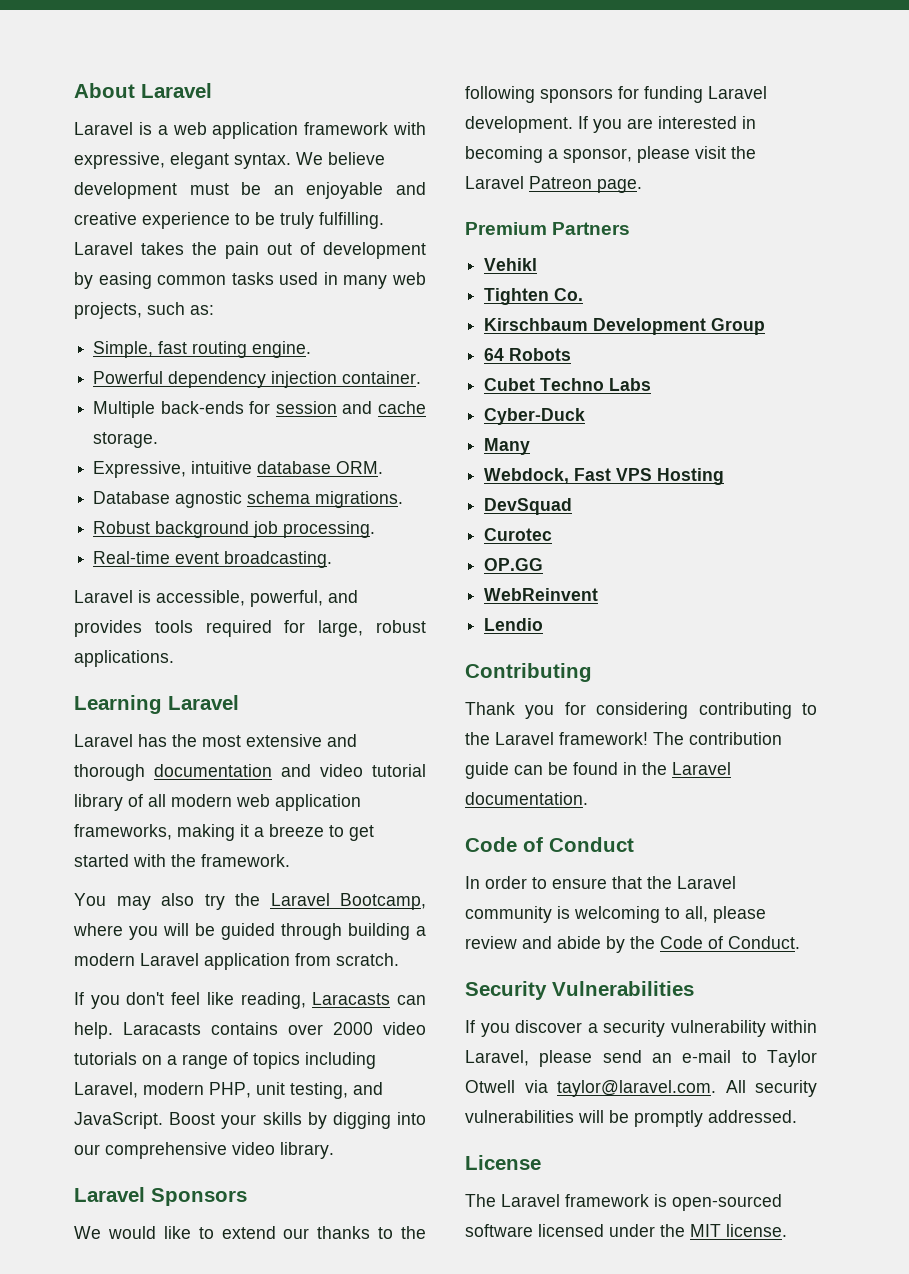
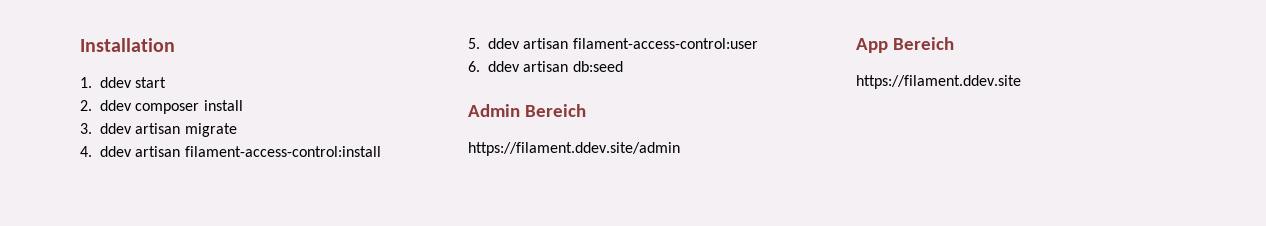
[74,83,212,98] [74,122,426,139] [74,152,385,169] [74,182,426,199] [74,212,384,229] [74,242,426,259] [74,272,426,289] [74,302,214,319] [93,341,312,358] [93,371,422,388] [93,401,427,418] [93,432,159,448] [93,461,384,478] [93,491,404,508] [93,521,376,538] [93,551,333,568] [74,590,358,607] [74,620,427,637] [74,650,174,667] [74,695,239,714] [74,734,357,747] [74,764,426,781] [74,794,361,811] [74,824,374,841] [74,854,290,867] [74,893,426,910] [73,923,426,940] [74,953,399,970] [74,992,427,1009] [74,1022,426,1039] [74,1052,376,1069] [74,1082,383,1099] [74,1112,426,1129] [74,1142,334,1159] [74,1187,247,1206] [74,1226,426,1239] [465,86,767,103] [465,116,756,133] [465,146,756,163] [465,176,642,193] [465,222,631,235] [484,258,538,271] [484,288,584,305] [484,318,766,335] [484,348,572,361] [484,378,652,391] [484,408,586,425] [484,438,531,455] [484,468,725,485] [484,498,573,515] [484,528,553,541] [484,558,544,571] [484,588,599,601] [484,618,544,631] [465,663,592,682] [465,702,817,719] [465,732,782,745] [465,762,731,779] [465,792,588,805] [465,837,634,852] [465,876,736,889] [465,906,766,923] [465,936,800,953] [465,981,694,1000] [465,1020,817,1037] [465,1050,817,1067] [465,1080,817,1097] [465,1110,797,1127] [465,1155,541,1170] [465,1194,782,1211] [465,1224,787,1237] About Laravel // Laravel is a web application framework with expressive, elegant syntax. We believe development must be an enjoyable and creative experience to be truly fulfilling. Laravel takes the pain out of development by easing common tasks used in many web projects, such as: // Simple, fast routing engine. // Powerful dependency injection container. // Multiple back-ends for session and cache storage. // Expressive, intuitive database ORM. // Database agnostic schema migrations. // Robust background job processing. // Real-time event broadcasting. // Laravel is accessible, powerful, and provides tools required for large, robust applications. // Learning Laravel // Laravel has the most extensive and thorough documentation and video tutorial library of all modern web application frameworks, making it a breeze to get started with the framework. // You may also try the Laravel Bootcamp, where you will be guided through building a modern Laravel application from scratch. // If you don't feel like reading, Laracasts can help. Laracasts contains over 2000 video tutorials on a range of topics including Laravel, modern PHP, unit testing, and JavaScript. Boost your skills by digging into our comprehensive video library. // Laravel Sponsors // We would like to extend our thanks to the following sponsors for funding Laravel development. If you are interested in becoming a sponsor, please visit the Laravel Patreon page. // Premium Partners // Vehikl // Tighten Co. // Kirschbaum Development Group // 64 Robots // Cubet Techno Labs // Cyber-Duck // Many // Webdock, Fast VPS Hosting // DevSquad // Curotec // OP.GG // WebReinvent // Lendio // Contributing // Thank you for considering contributing to the Laravel framework! The contribution guide can be found in the Laravel documentation. // Code of Conduct // In order to ensure that the Laravel community is welcoming to all, please review and abide by the Code of Conduct. // Security Vulnerabilities // If you discover a security vulnerability within Laravel, please send an e-mail to Taylor Otwell via taylor@laravel.com. All security vulnerabilities will be promptly addressed. // License // The Laravel framework is open-sourced software licensed under the MIT license. -> [80,38,175,52] [80,77,167,88] [80,100,243,114] [80,123,237,137] [80,146,381,157] [468,38,758,49] [468,61,623,72] [468,104,586,117] [468,142,680,156] [856,37,954,53] [856,75,1021,89] Installation // 1. ddev start // 2. ddev composer install // 3. ddev artisan migrate // 4. ddev artisan filament-access-control:install // 5. ddev artisan filament-access-control:user // 6. ddev artisan db:seed // Admin Bereich // https://filament.ddev.site/admin // App Bereich // https://filament.ddev.site

